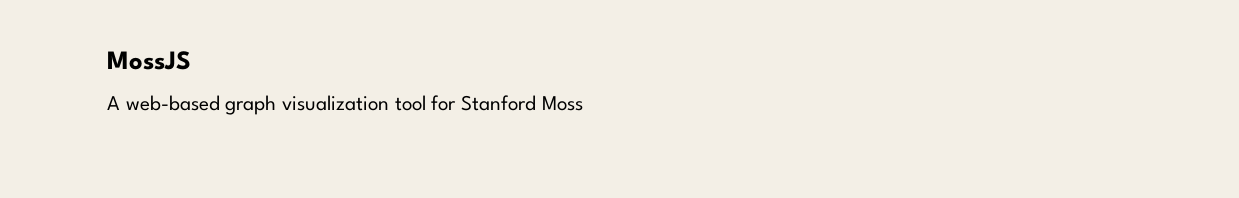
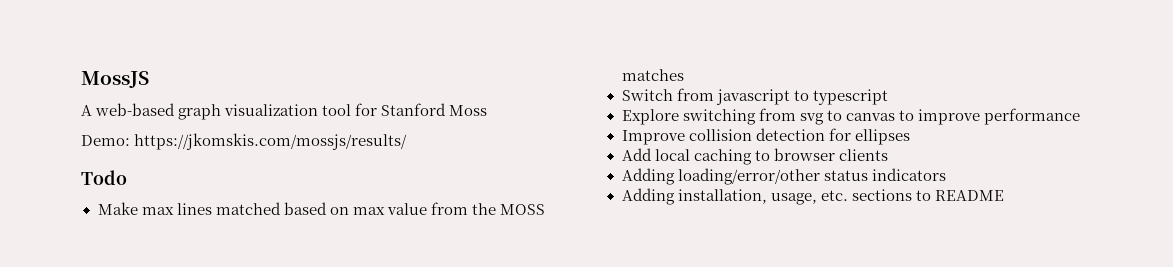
(583, 103) none -> [81,133,408,150] [81,170,127,185] [97,202,545,215] [621,69,684,81] [621,88,888,105] [621,108,1080,125] [621,128,910,145] [621,148,888,165] [621,168,946,185] [621,188,1004,205] // Demo: https://jkomskis.com/mossjs/results/ // Todo // Make max lines matched based on max value from the MOSS matches // Switch from javascript to typescript // Explore switching from svg to canvas to improve performance // Improve collision detection for ellipses // Add local caching to browser clients // Adding loading/error/other status indicators // Adding installation, usage, etc. sections to README

